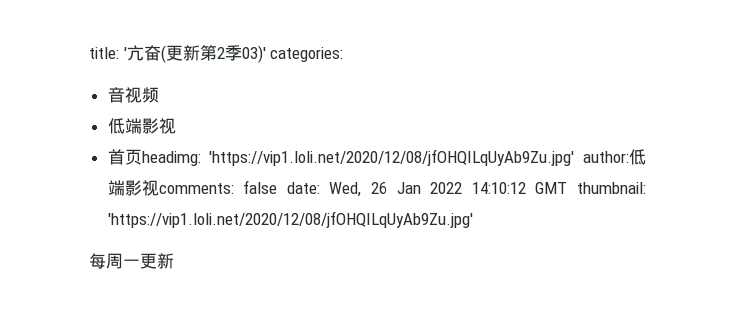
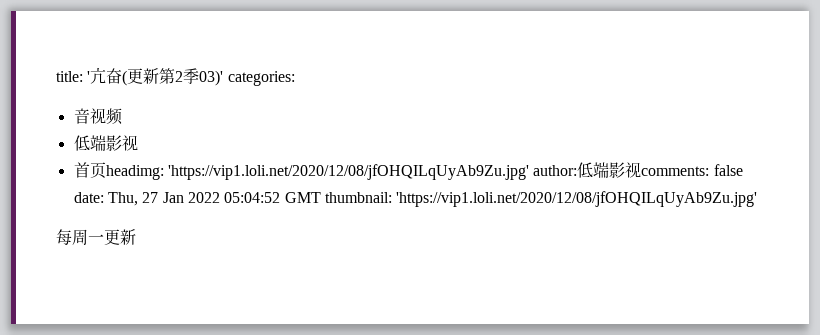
[329,182,388,197] Wed, 26 -> [107,192,159,206] Thu, 27
[471,182,526,194] 14:10:12 -> [224,192,281,203] 05:04:52

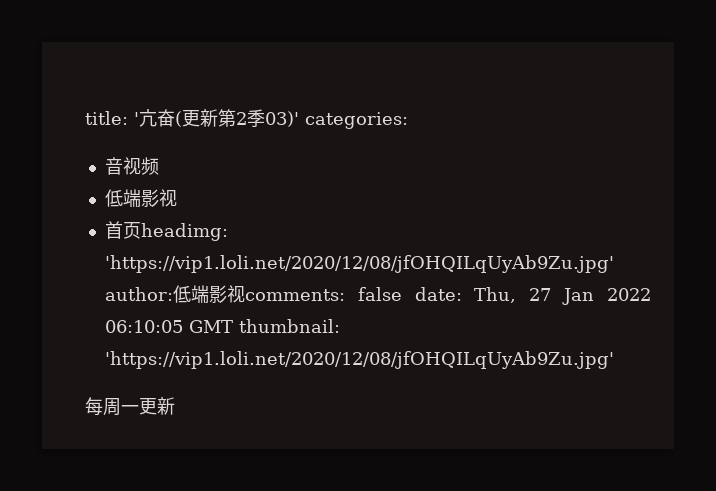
[224,192,281,203] 05:04:52 -> [104,320,183,333] 06:10:05

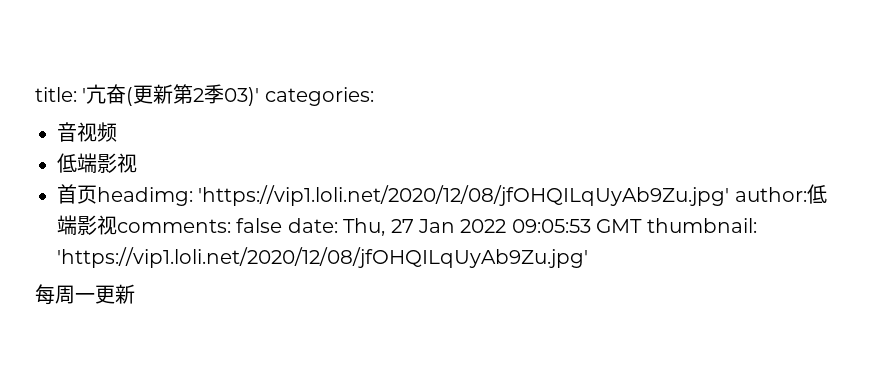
[104,320,183,333] 06:10:05 -> [511,219,591,233] 09:05:53

